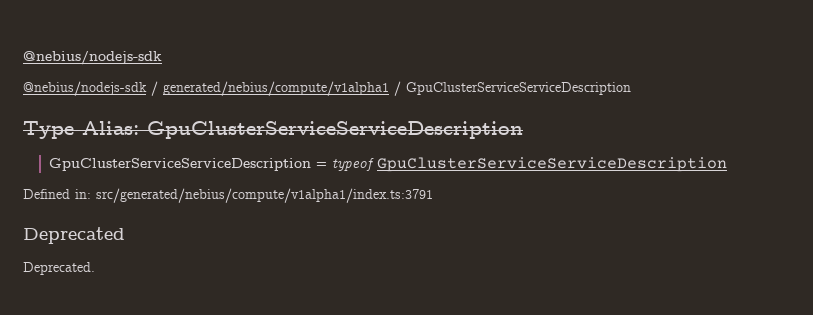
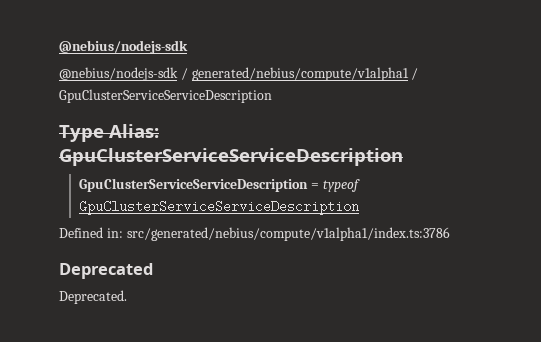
[96,188,433,203] src/generated/nebius/compute/v1alpha1/index.ts:3791 -> [126,227,450,241] src/generated/nebius/compute/v1alpha1/index.ts:3786

